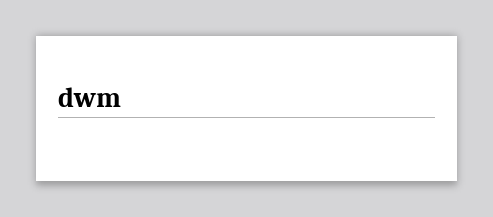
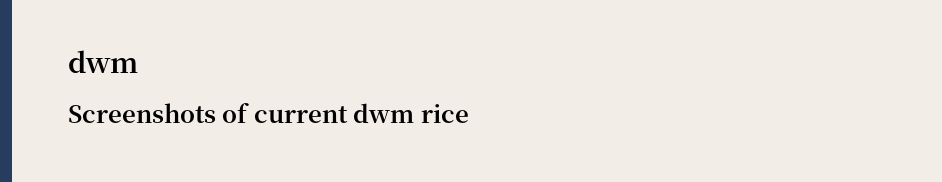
[58,87,121,107] dwm -> [68,50,138,73] [68,102,469,123] dwm // Screenshots of current dwm rice

